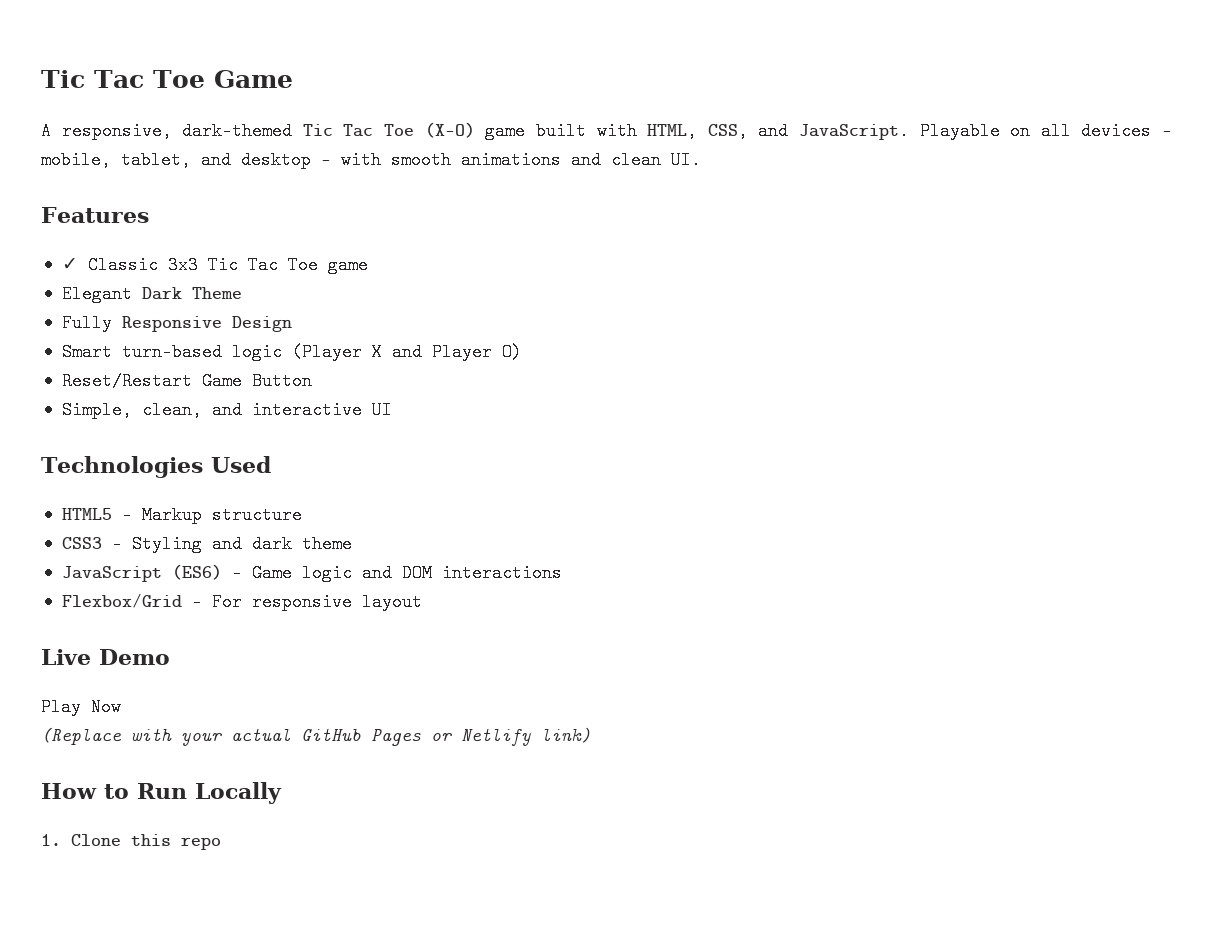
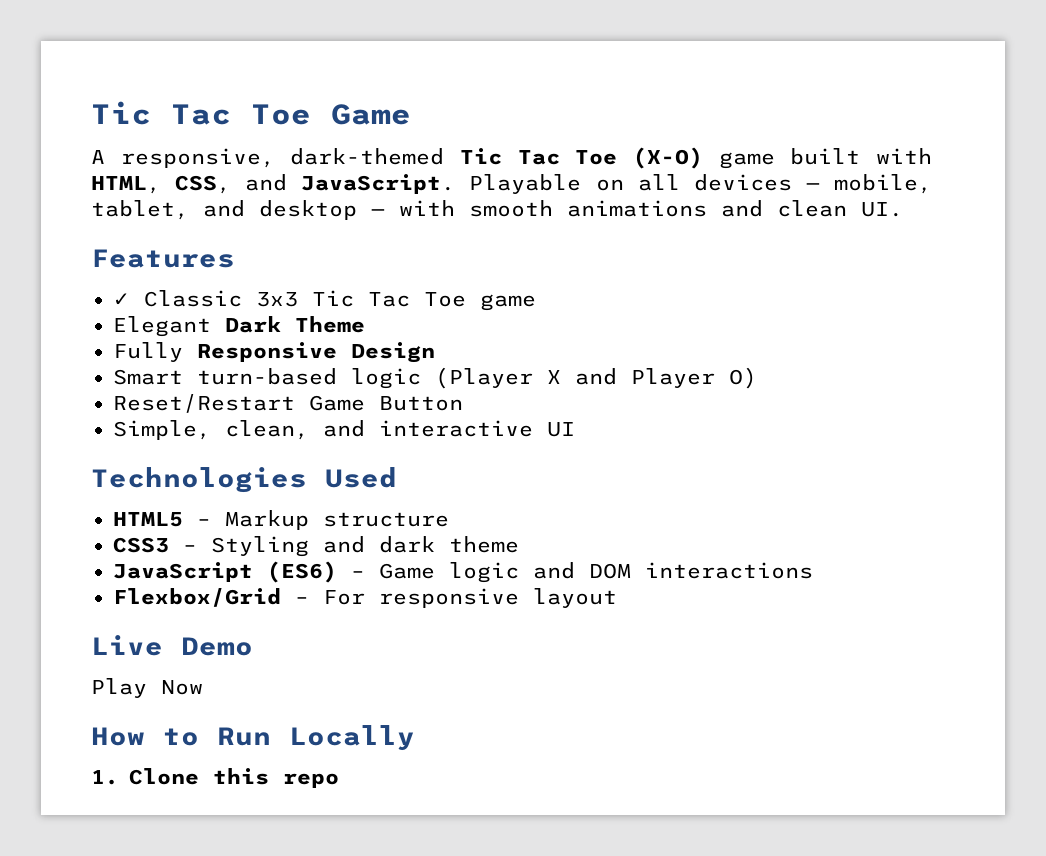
[41,727,591,746] // (Replace with your actual GitHub Pages or Netlify link) -> (203, 687) none

